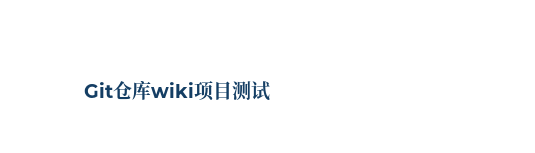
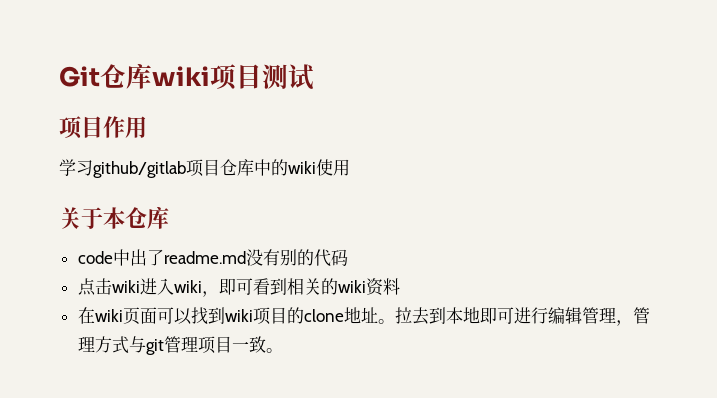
(270, 91) none -> [59,116,147,139] [59,159,350,178] [59,206,169,229] [77,249,348,267] [77,278,400,297] [77,307,650,326] [77,336,283,355] // 项目作用 // 学习github/gitlab项目仓库中的wiki使用 // 关于本仓库 // code中出了readme.md没有别的代码 // 点击wiki进入wiki，即可看到相关的wiki资料 // 在wiki页面可以找到wiki项目的clone地址。拉去到本地即可进行编辑管理，管理方式与git管理项目一致。

